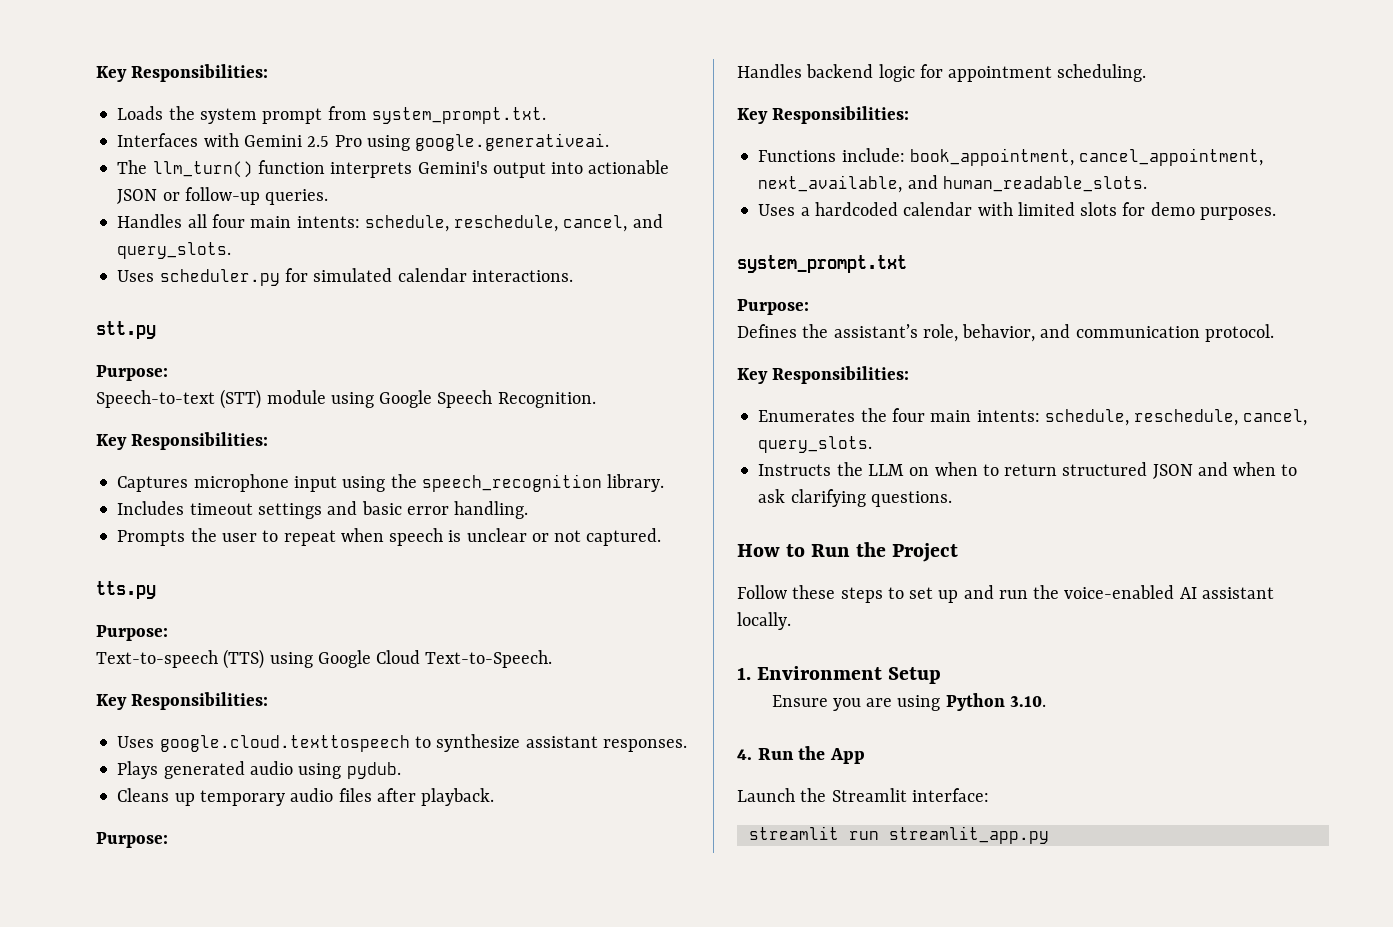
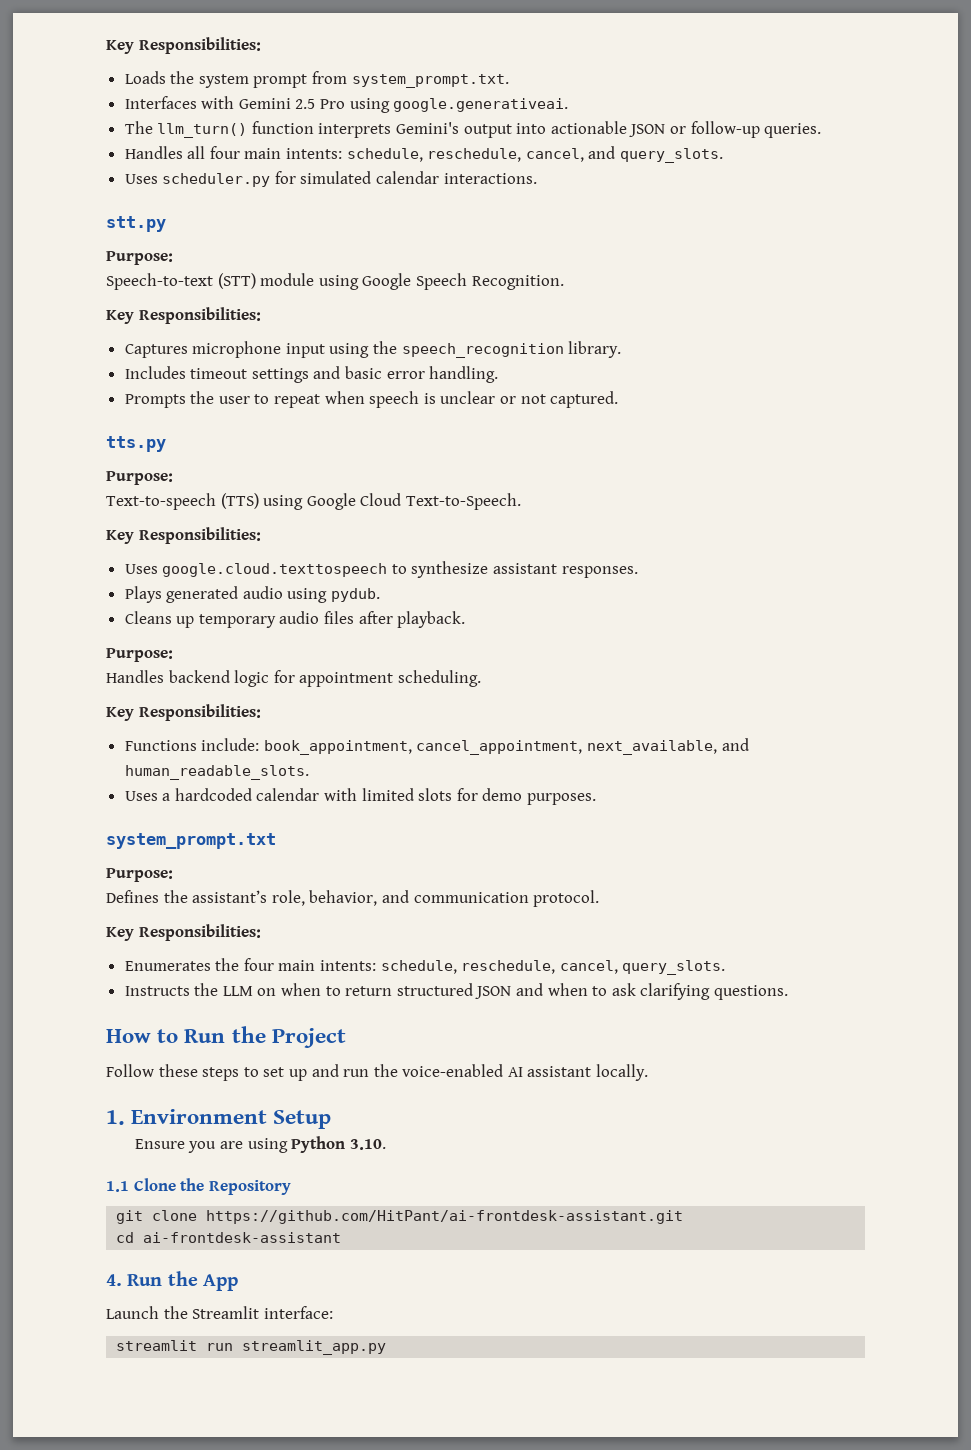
(1046, 701) none -> [106,1178,291,1195] [116,1210,684,1224] [116,1232,342,1243] // 1.1 Clone the Repository // git clone https://github.com/HitPant/ai-frontdesk-assistant.git // cd ai-frontdesk-assistant

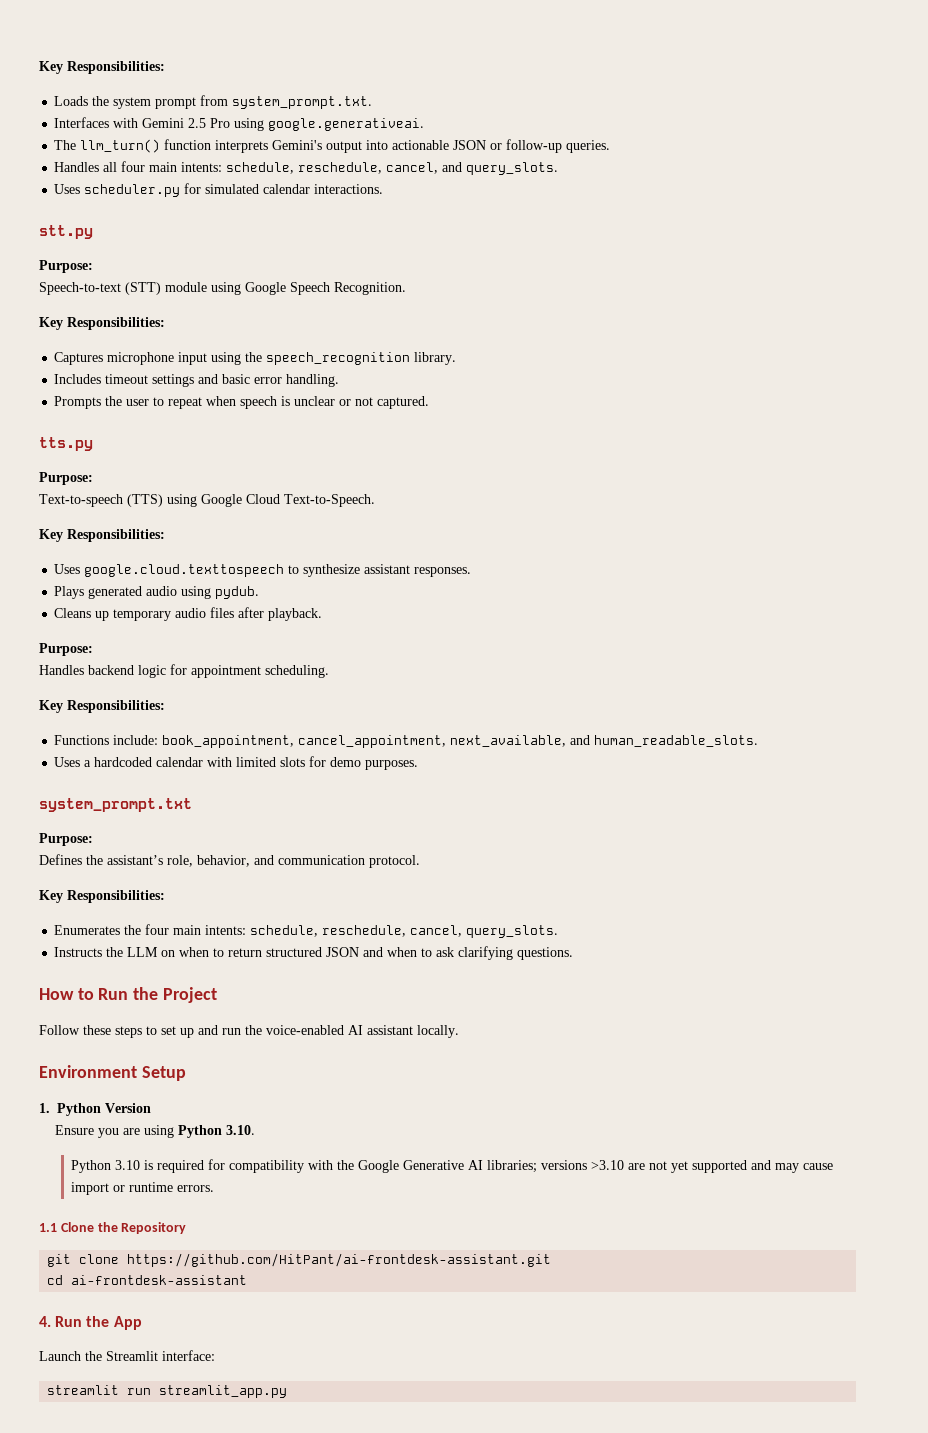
[106,1110,125,1125] 1. -> (459, 1031) none
(332, 1119) none -> [39,1103,151,1116] // 1. Python Version
(386, 1144) none -> [71,1159,834,1173] [71,1182,215,1195] // Python 3.10 is required for compatibility with the Google Generative AI libraries; versions >3.10 are not yet supported and may cause import or runtime errors.

